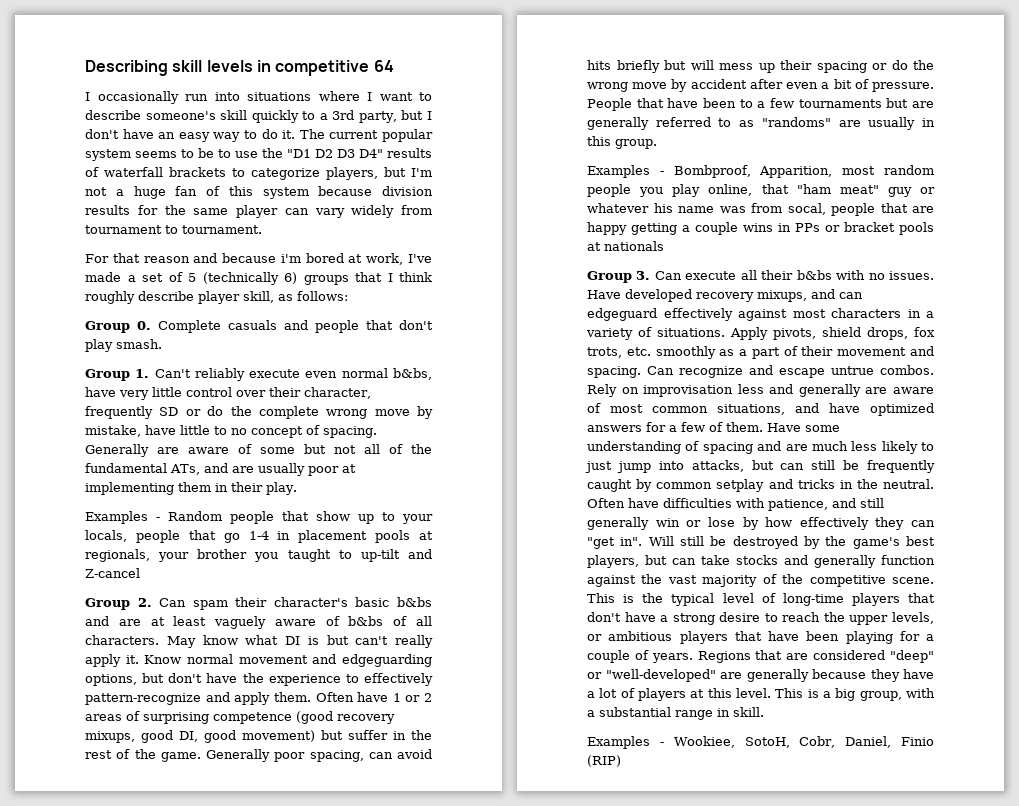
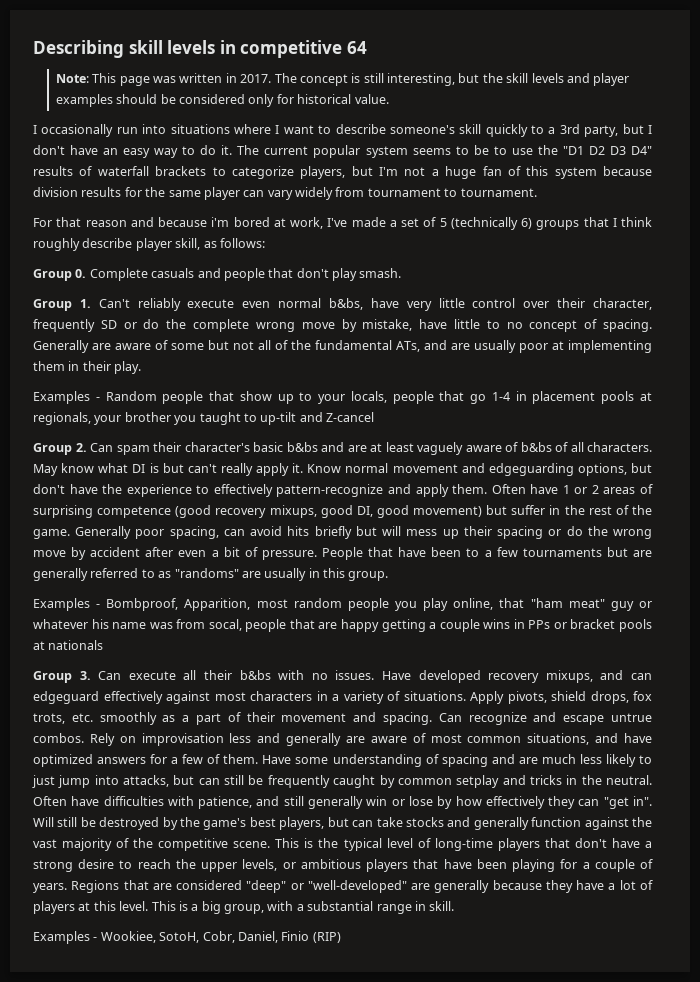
(394, 66) none -> [55,73,630,86] [55,94,389,107] // Note: This page was written in 2017. The concept is still interesting, but the skill levels and player examples should be considered only for historical value.

